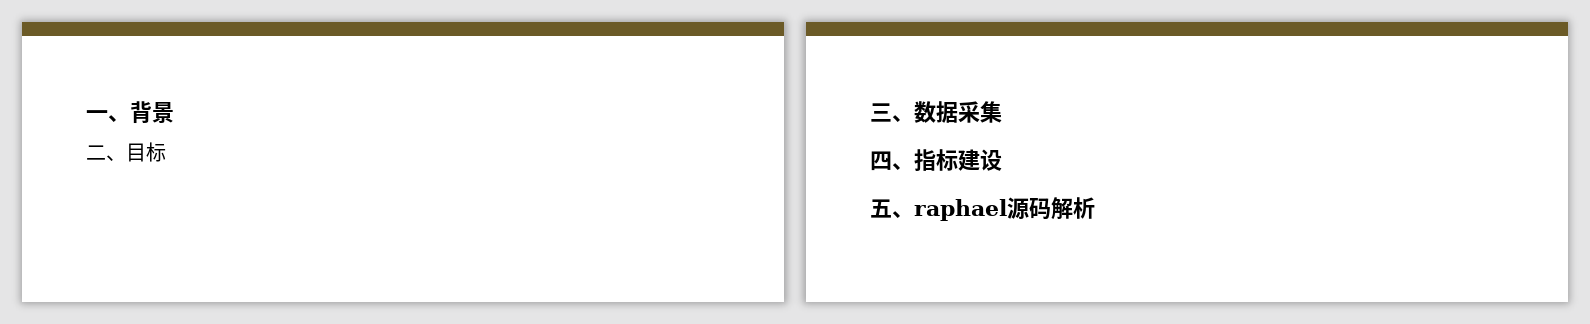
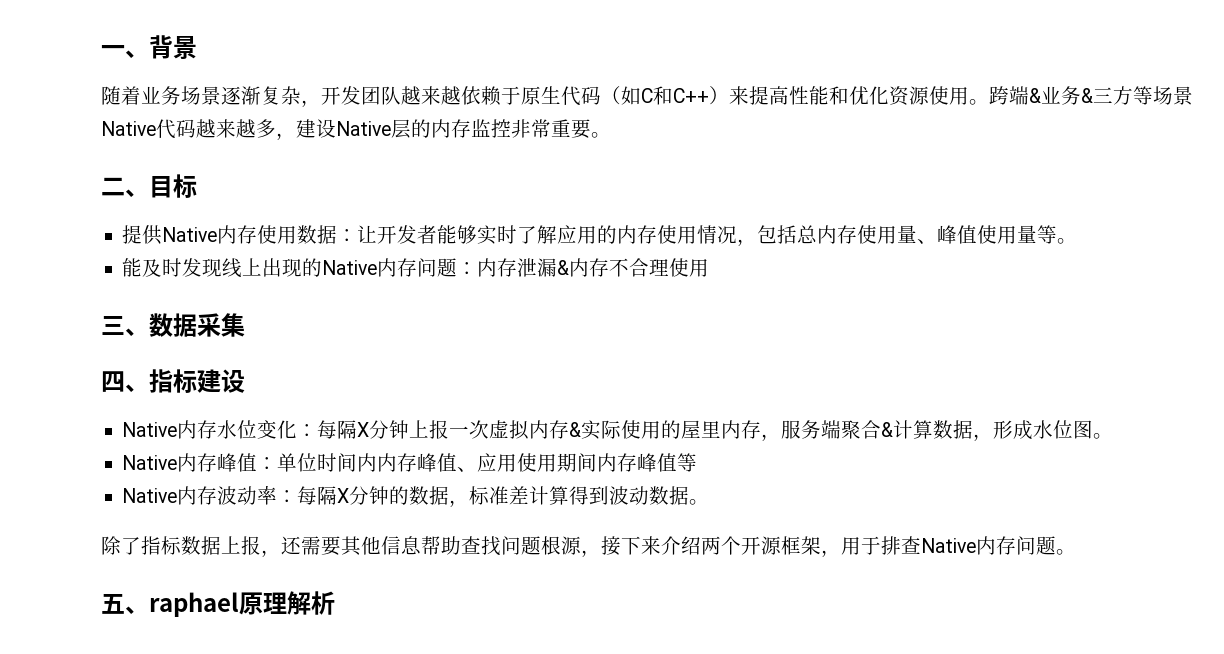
[86,142,166,162] 二、目标 -> [101,86,1193,107] [101,119,611,140] [101,174,197,198] [122,225,1078,246] [122,258,710,278] 随着业务场景逐渐复杂，开发团队越来越依赖于原生代码（如C和C++）来提高性能和优化资源使用。跨端&业务&三方等场景Native代码越来越多，建设Native层的内存监控非常重要。 // 二、目标 // 提供Native内存使用数据：让开发者能够实时了解应用的内存使用情况，包括总内存使用量、峰值使用量等。 // 能及时发现线上出现的Native内存问题：内存泄漏&内存不合理使用
(1002, 160) none -> [122,420,1114,441] [122,453,698,472] [122,486,710,507] [101,536,1076,557] // Native内存水位变化：每隔X分钟上报一次虚拟内存&实际使用的屋里内存，服务端聚合&计算数据，形成水位图。 // Native内存峰值：单位时间内内存峰值、应用使用期间内存峰值等 // Native内存波动率：每隔X分钟的数据，标准差计算得到波动数据。 // 除了指标数据上报，还需要其他信息帮助查找问题根源，接下来介绍两个开源框架，用于排查Native内存问题。
[1007,197,1051,220] 源码 -> [239,592,287,615] 原理

